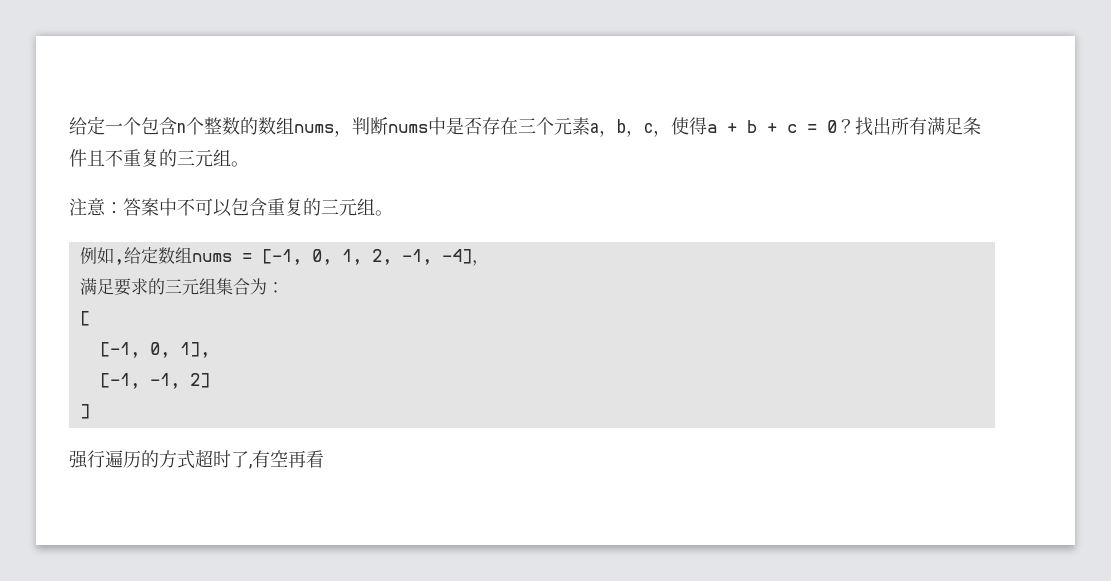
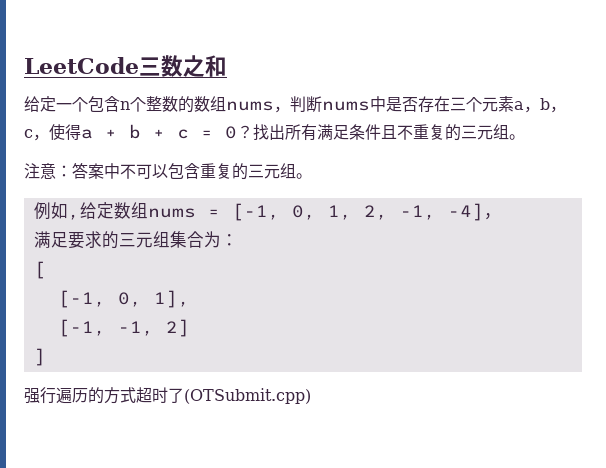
(69, 126) none -> [24,55,227,77] LeetCode三数之和 //
[249,450,324,469] ,有空再看 -> [184,388,311,404] (OTSubmit.cpp)

